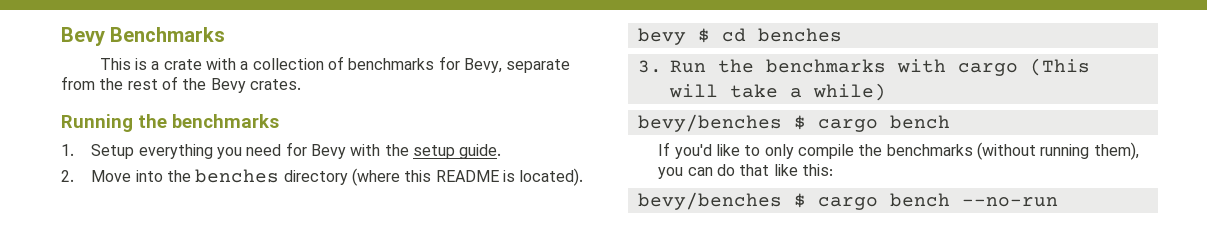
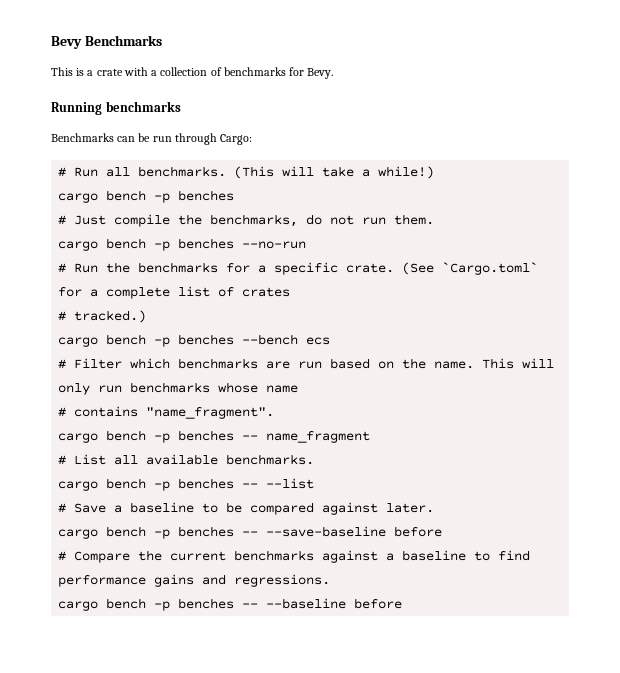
[464,58,571,73] [61,76,301,93] Bevy, separate from the rest of the Bevy crates. -> [307,68,334,79] Bevy.
[138,114,167,128] the -> (102, 108) none
[61,142,502,159] [61,168,584,186] [637,28,842,45] [637,59,1018,76] 1. Setup everything you need for Bevy with the setup guide. // 2. Move into the benches directory (where this README is located). // bevy $ cd benches // 3. Run the benchmarks with cargo -> [51,133,253,145] [58,166,227,177] Benchmarks can be run through Cargo: // # Run all benchmarks.
[812,83,886,101] [637,114,950,132] [658,142,1139,160] [658,164,834,179] [637,192,1058,210] while) // bevy/benches $ cargo bench // If you'd like to only compile the benchmarks (without running them), you can do that like this: // bevy/benches $ cargo bench --no-run -> [378,166,435,179] [58,190,235,203] [58,214,435,227] [58,238,307,251] [58,262,539,275] [58,286,291,299] [58,310,147,323] [58,334,331,347] [58,358,555,369] [58,382,299,395] [58,406,275,419] [58,430,371,443] [58,454,315,465] [58,478,315,491] [58,502,435,515] [58,526,443,539] [58,550,531,563] [58,574,331,587] [58,598,403,611] while!) // cargo bench -p benches // # Just compile the benchmarks, do not run them. // cargo bench -p benches --no-run // # Run the benchmarks for a specific crate. (See `Cargo.toml` for a complete list of crates // # tracked.) // cargo bench -p benches --bench ecs // # Filter which benchmarks are run based on the name. This will only run benchmarks whose name // # contains "name_fragment". // cargo bench -p benches -- name_fragment // # List all available benchmarks. // cargo bench -p benches -- --list // # Save a baseline to be compared against later. // cargo bench -p benches -- --save-baseline before // # Compare the current benchmarks against a baseline to find performance gains and regressions. // cargo bench -p benches -- --baseline before

